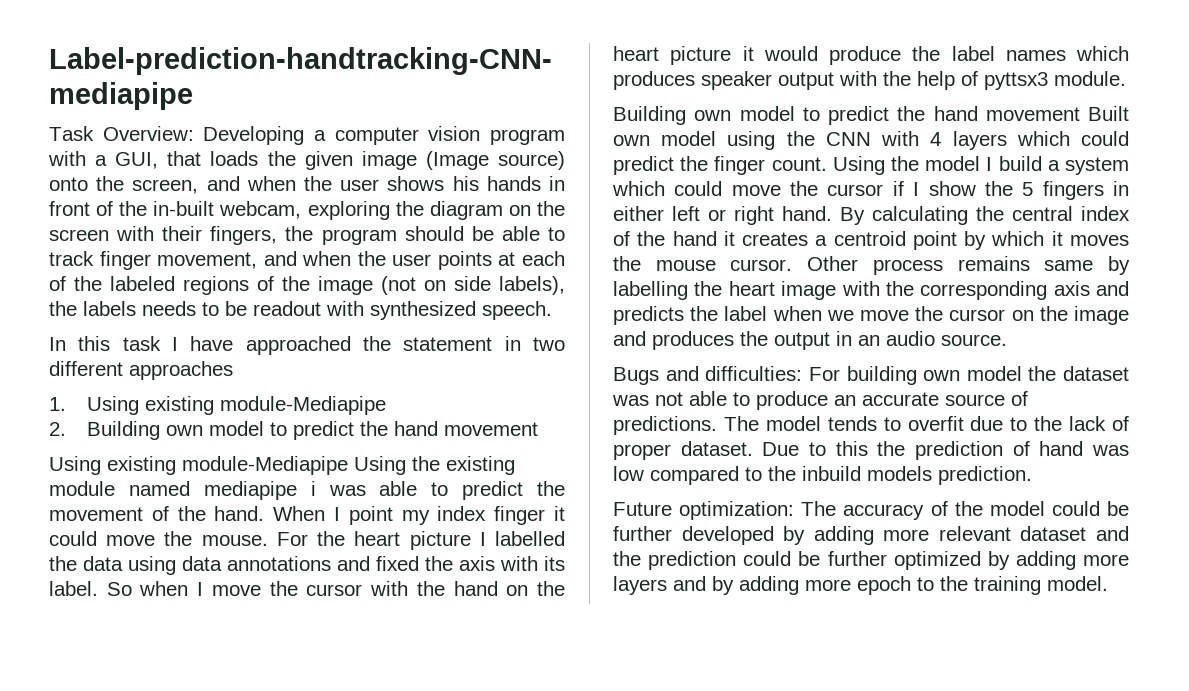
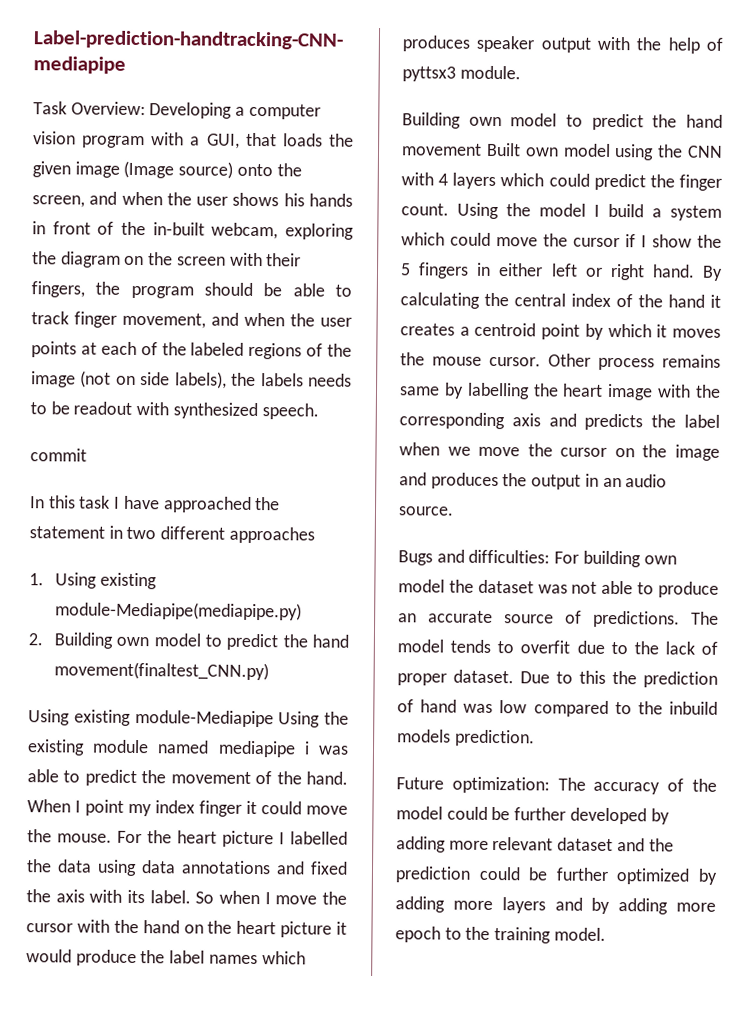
(552, 310) none -> [30,448,87,462] // commit
[220,396,387,415] module-Mediapipe -> [55,601,303,621] module-Mediapipe(mediapipe.py)
[444,422,539,436] movement -> [54,661,270,681] movement(finaltest_CNN.py)

